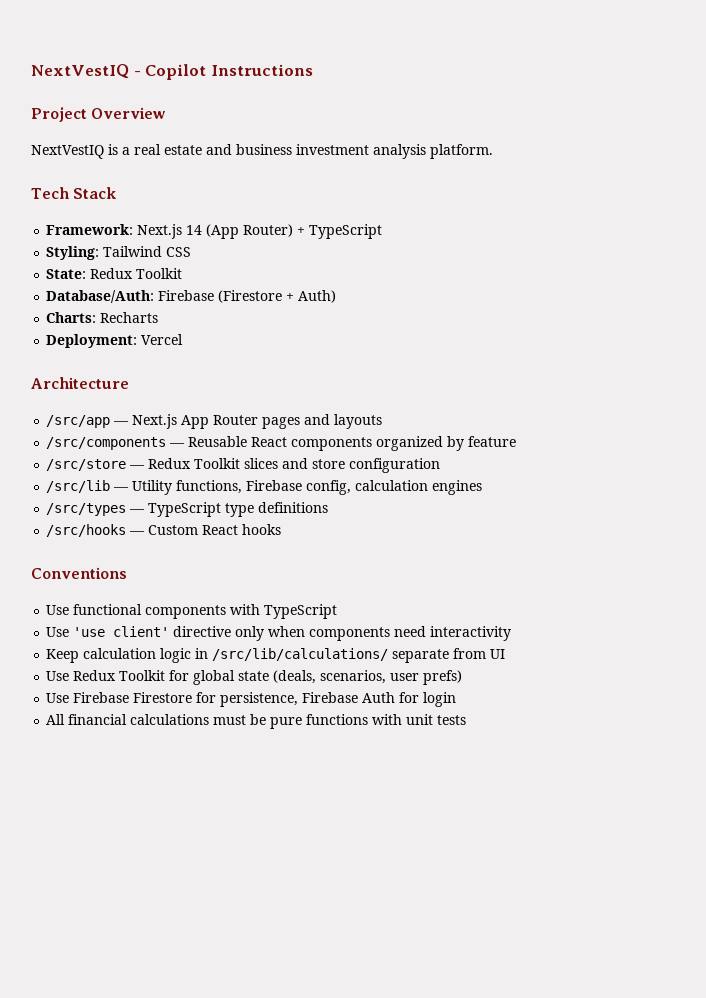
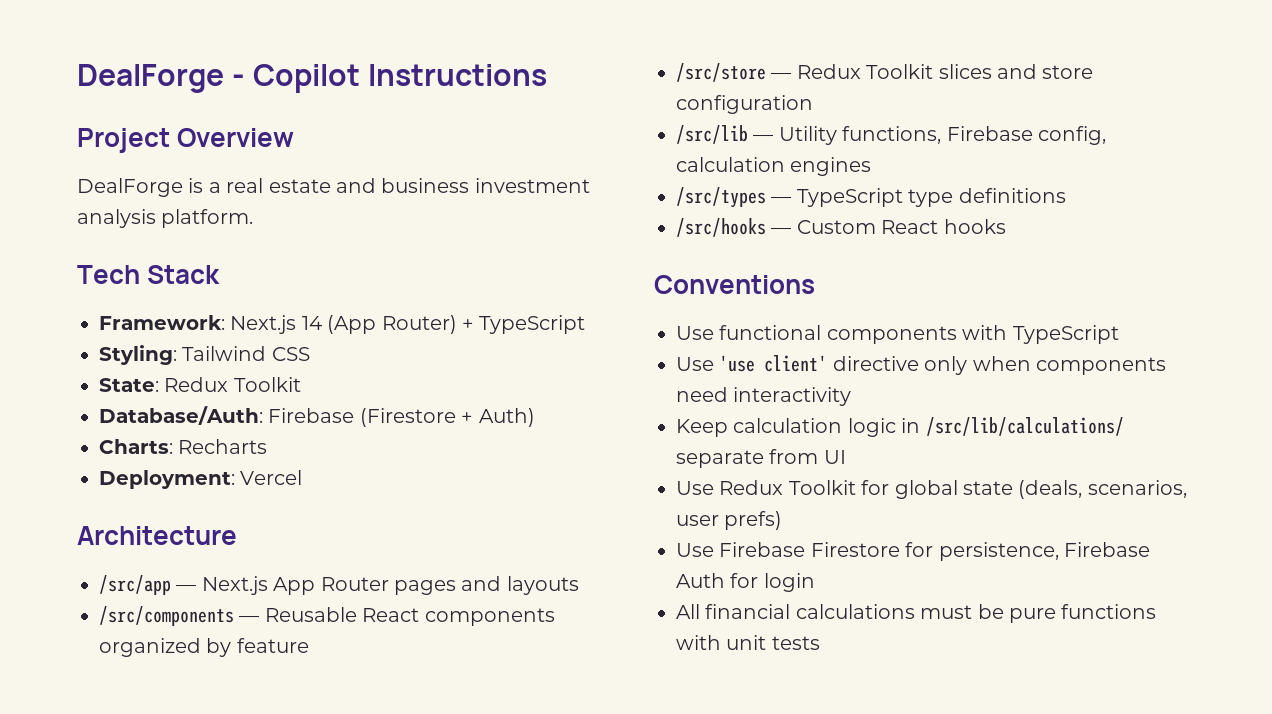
[31,64,129,79] NextVestIQ -> [77,64,224,93] DealForge
[31,145,104,159] NextVestIQ -> [77,178,183,197] DealForge

